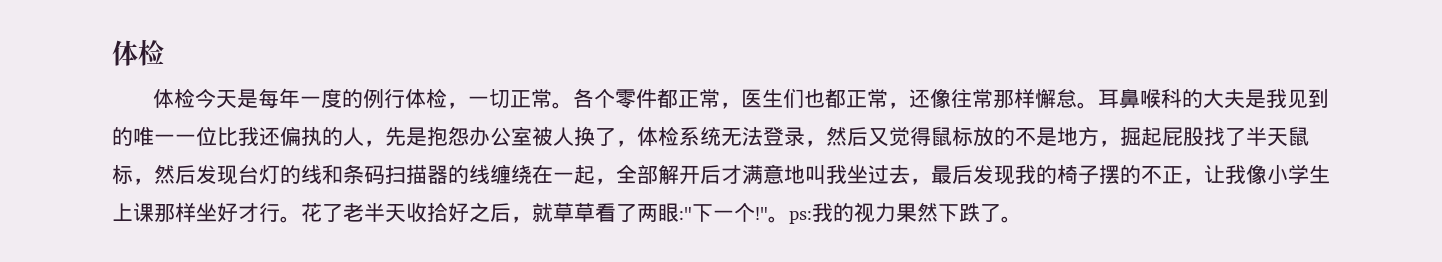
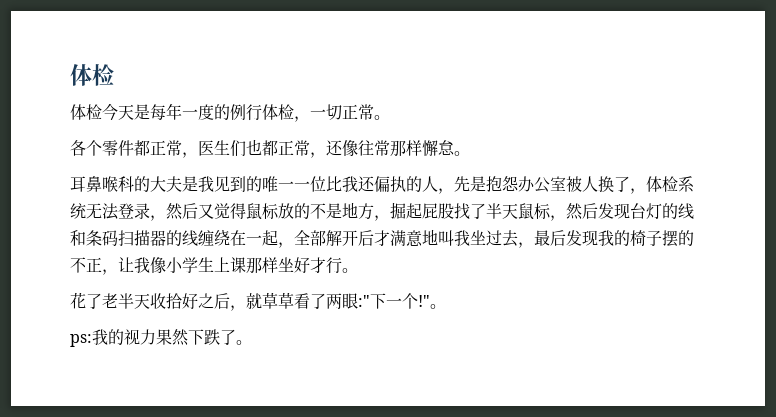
(574, 105) none -> (390, 117) //
(1099, 105) none -> (470, 153) //
(301, 219) none -> (358, 270) //
(789, 219) none -> (446, 306) //

